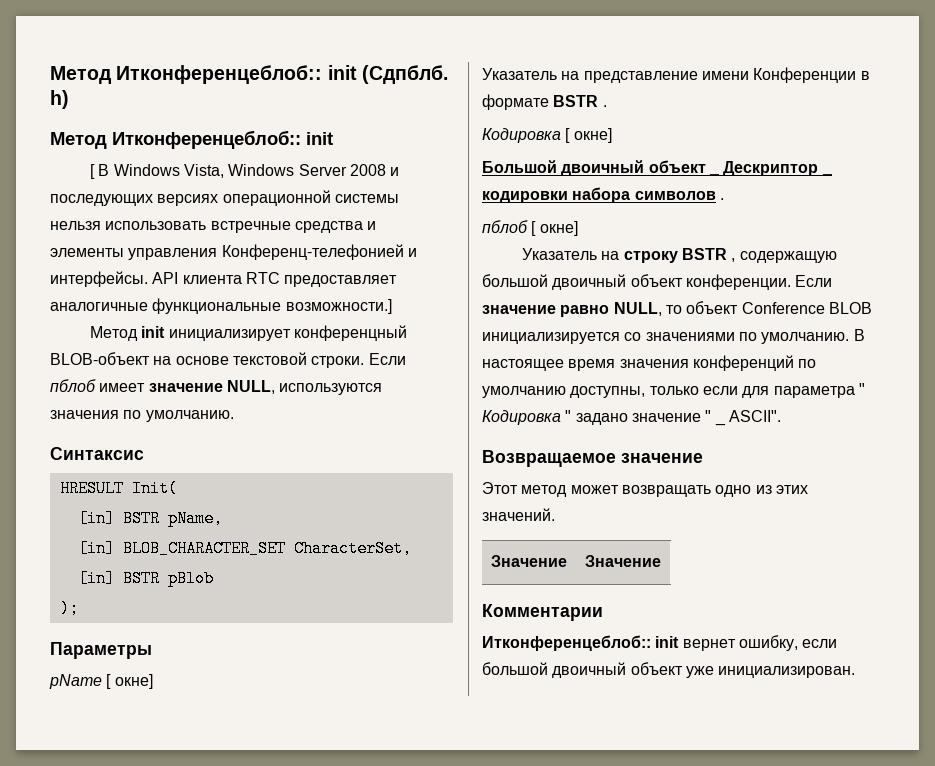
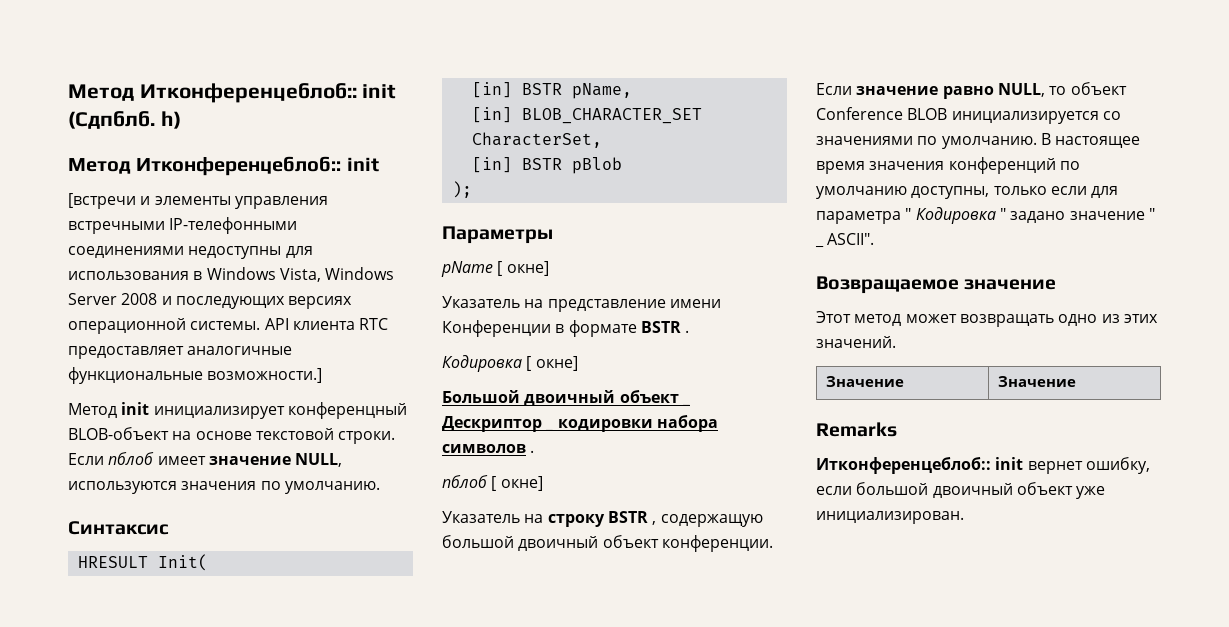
[90,164,110,179] [ В -> [68,193,328,209] [68,217,298,234] [68,246,313,259] [68,271,203,280] [встречи и элементы управления встречными IP-телефонными соединениями недоступны для использования в
[334,194,399,203] [50,221,377,233] [50,244,417,260] [50,271,148,287] системы нельзя использовать встречные средства и элементы управления Конференц-телефонией и интерфейсы. -> [190,321,261,330] системы.
[482,604,603,621] Комментарии -> [816,422,897,437] Remarks

